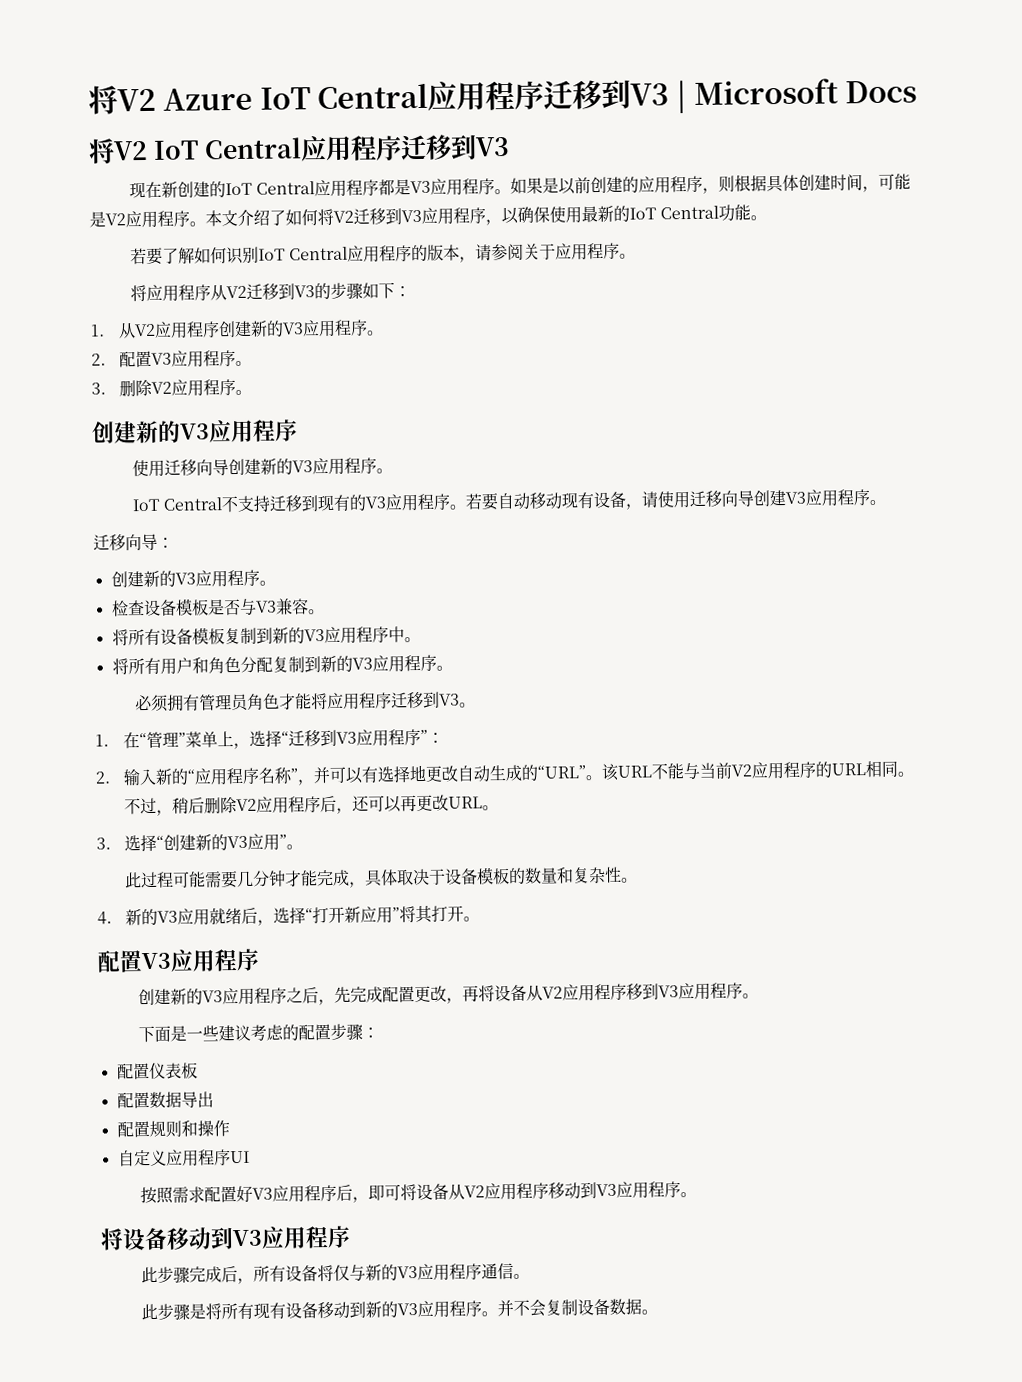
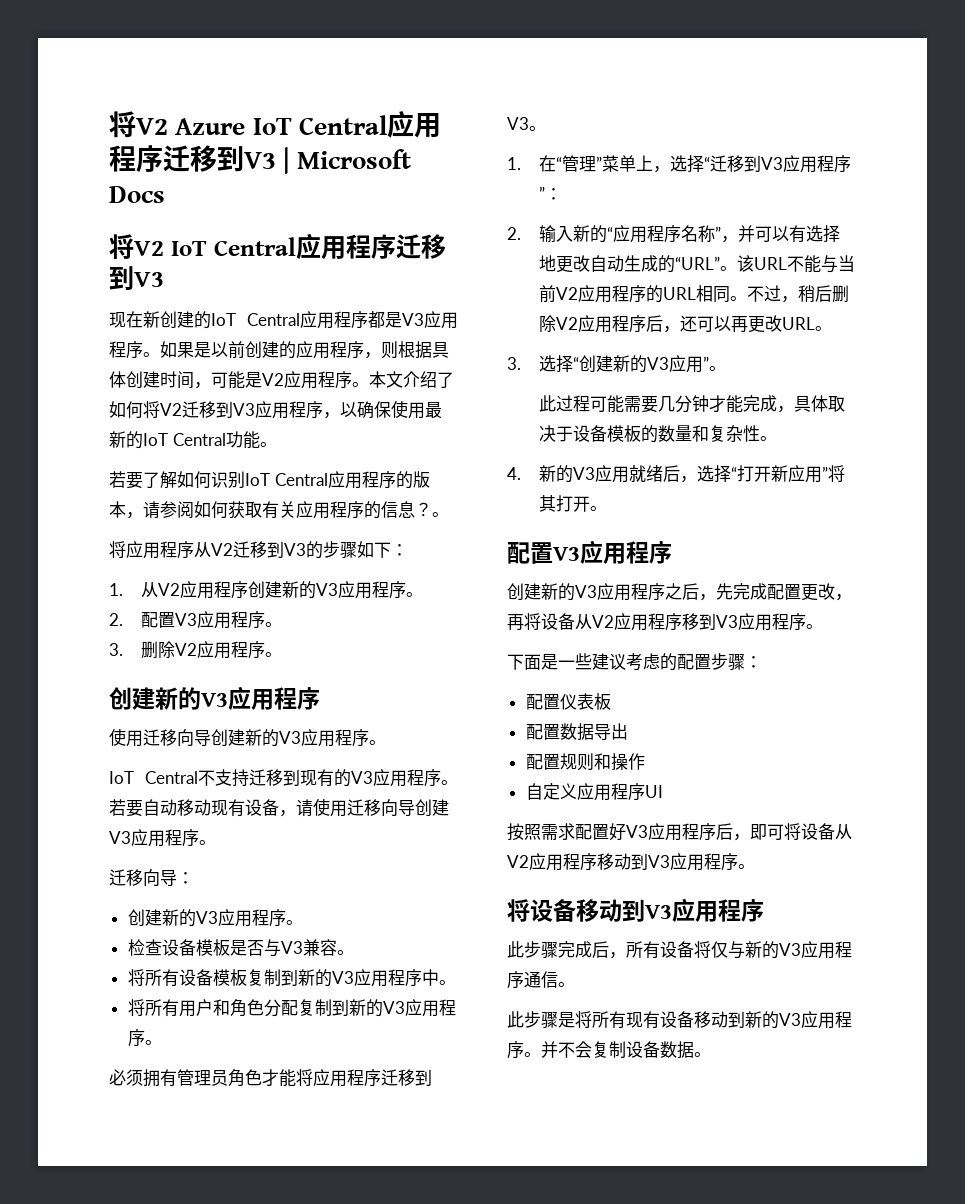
[523,242,621,261] 关于应用程序 -> [194,501,432,519] 如何获取有关应用程序的信息？

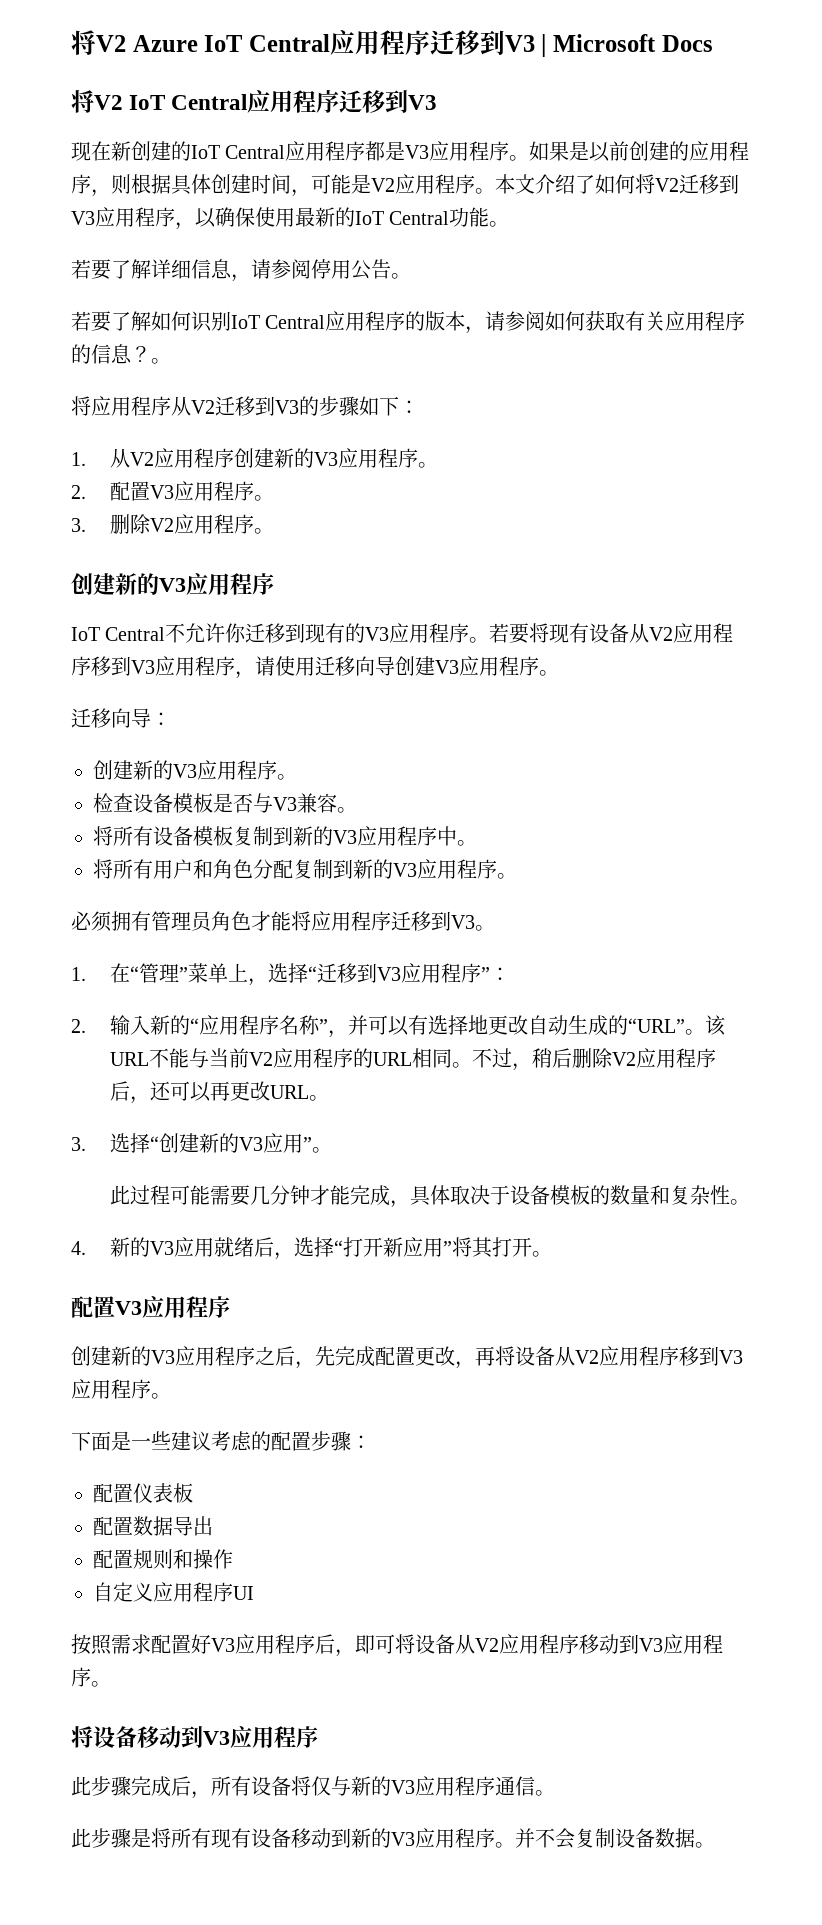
(277, 444) none -> [71,259,411,282] // 若要了解详细信息，请参阅停用公告。
[109,728,386,747] // 使用迁移向导创建新的V3应用程序。 -> (274, 584) none
[214,769,249,787] 支持 -> [185,623,247,643] 允许你
[143,799,279,817] 自动移动现有设备 -> [529,623,734,643] [71,656,235,676] 将现有设备从V2应用程序移到V3应用程序

